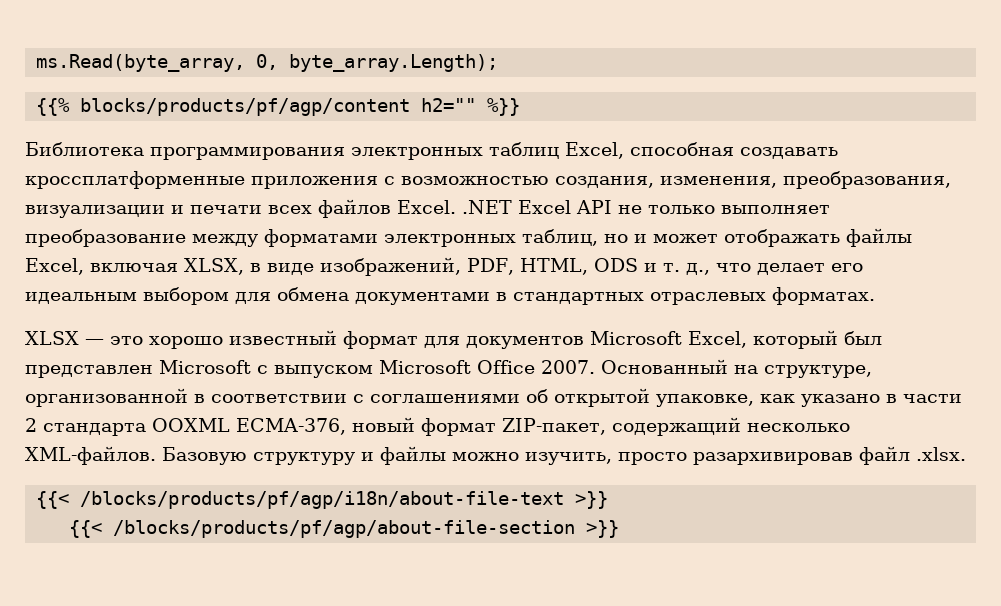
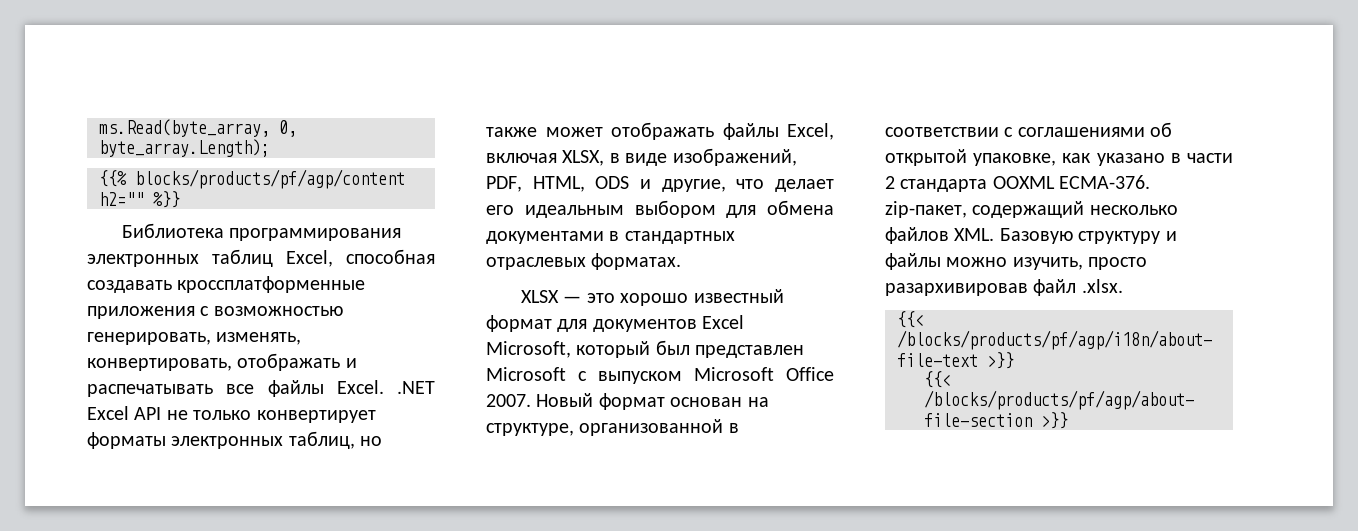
[555,171,951,189] [25,199,391,218] создания, изменения, преобразования, визуализации и печати всех файлов -> [87,332,302,345] [87,353,357,371] [87,380,324,397] генерировать, изменять, конвертировать, отображать и распечатывать все файлы
[721,205,830,214] [25,229,378,247] выполняет преобразование между форматами -> [256,410,376,423] [87,432,166,449] конвертирует форматы
[634,234,647,243] и -> [486,127,537,137] также
[662,263,710,275] т. д., -> [661,179,726,192] другие,
[590,331,747,348] Microsoft Excel, -> [702,315,745,329] [486,341,571,358] Excel Microsoft,
[601,359,728,374] Основанный -> [536,393,743,410] Новый формат основан
[236,417,850,436] [25,446,156,465] ECMA-376, новый формат ZIP-пакет, содержащий несколько XML-файлов. -> [1059,175,1151,189] [885,201,1178,218] [885,227,995,244] ECMA-376. zip-пакет, содержащий несколько файлов XML.

